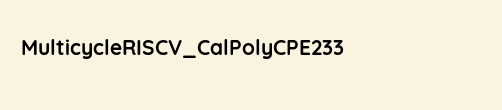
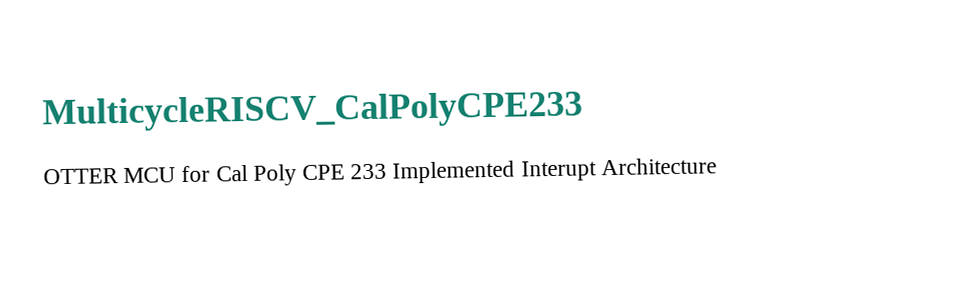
(344, 49) none -> [43,157,717,186] // OTTER MCU for Cal Poly CPE 233 Implemented Interupt Architecture

